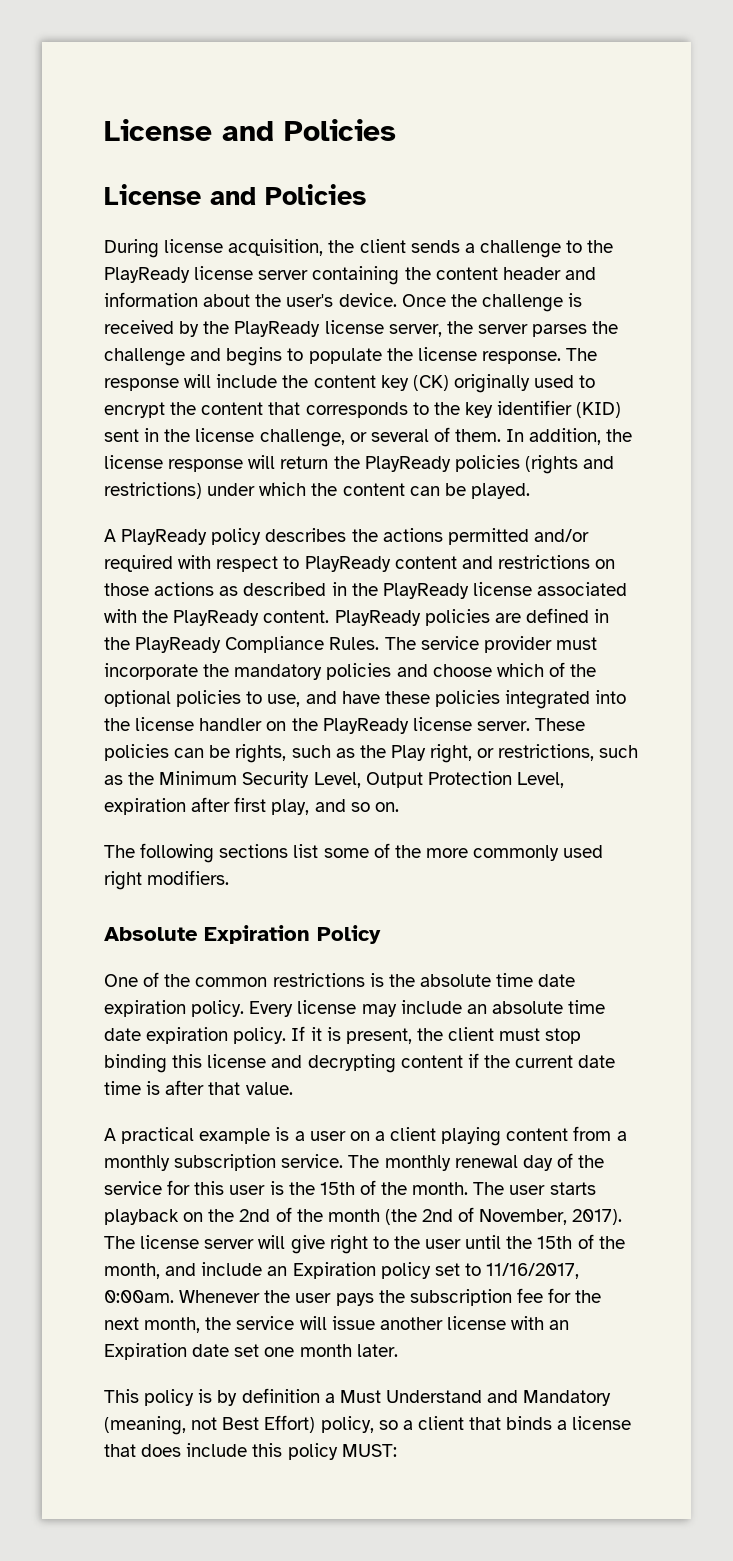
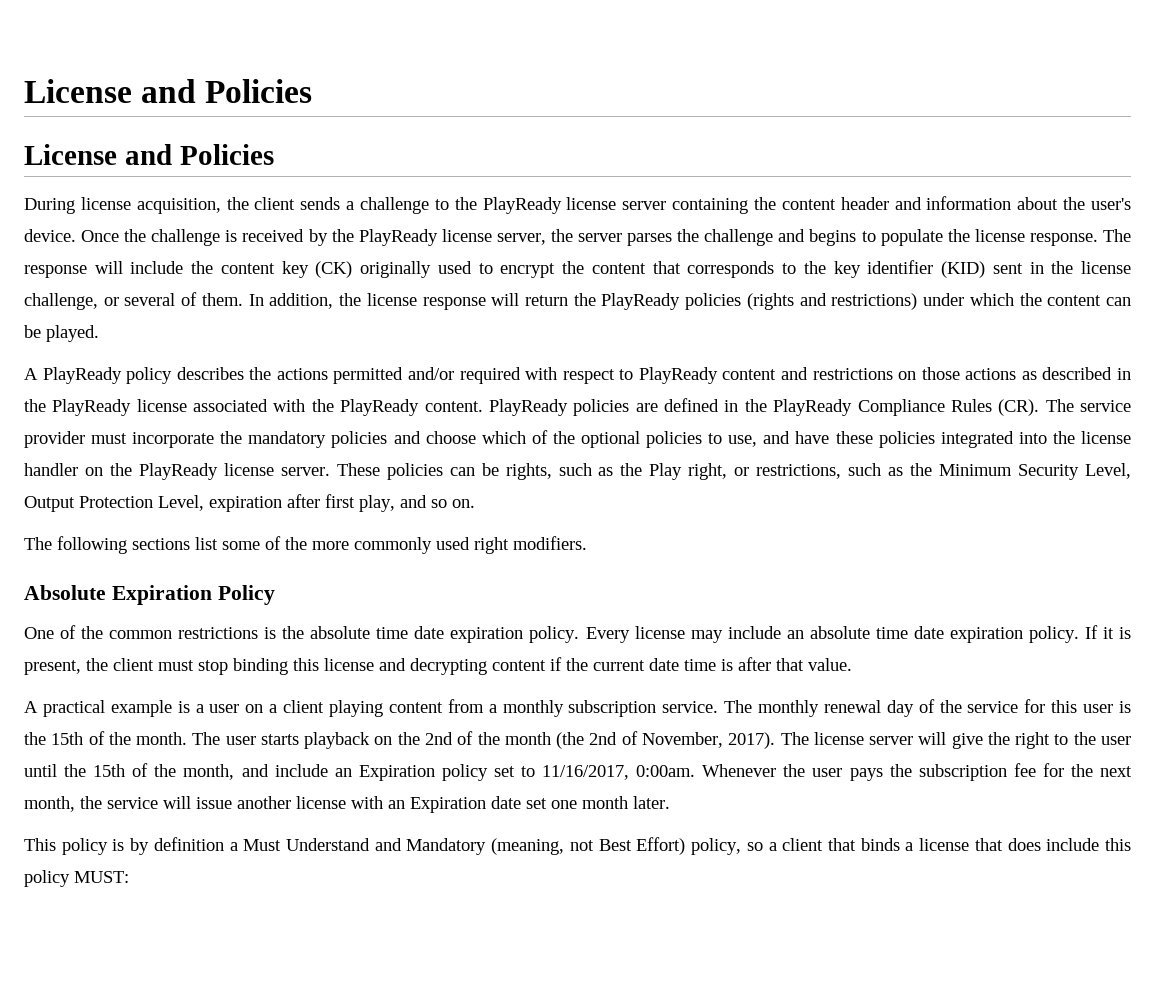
[329,637,380,650] Rules. -> [950,399,1040,416] Rules (CR).
(325, 1244) none -> [987,732,1010,745] the

